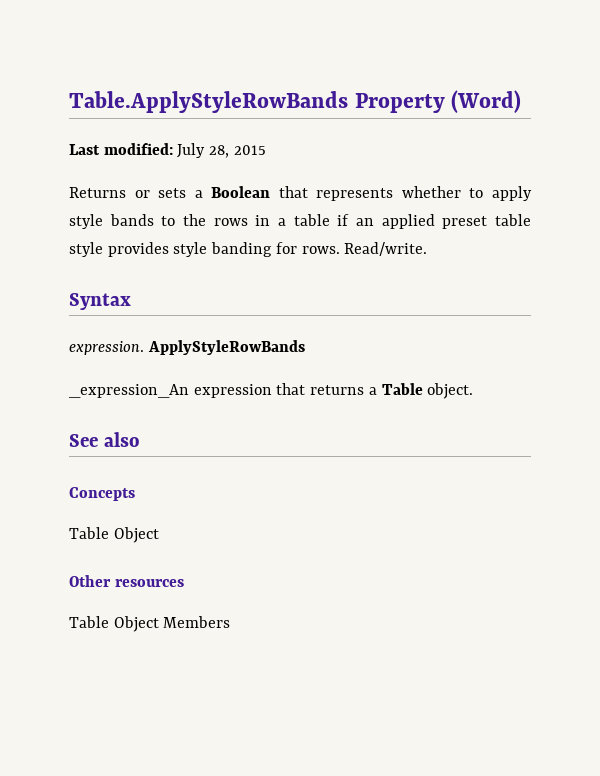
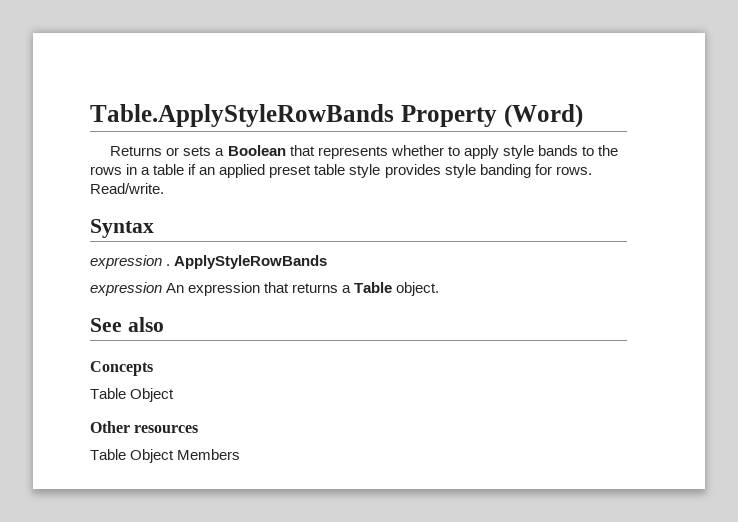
[69,143,266,158] // Last modified: July 28, 2015 -> (583, 116) none
[69,341,144,355] expression. -> [90,255,171,269] expression .
[69,384,189,398] _expression_An -> [90,282,185,296] expression An

